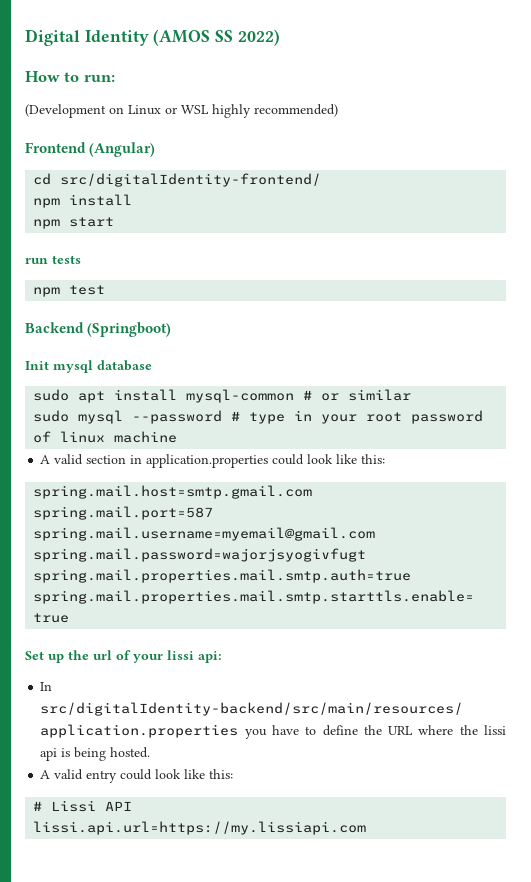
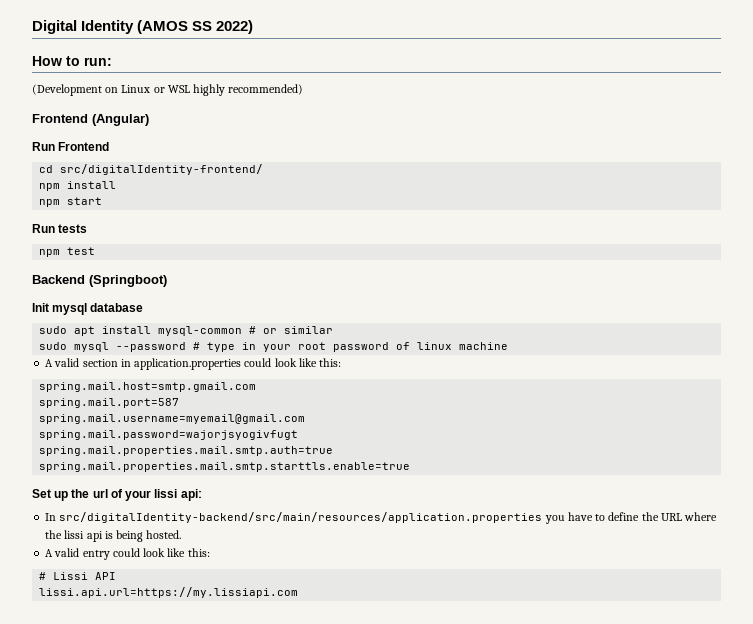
(156, 149) none -> [32,142,110,151] // Run Frontend
[25,258,48,264] run -> [32,224,55,233] Run

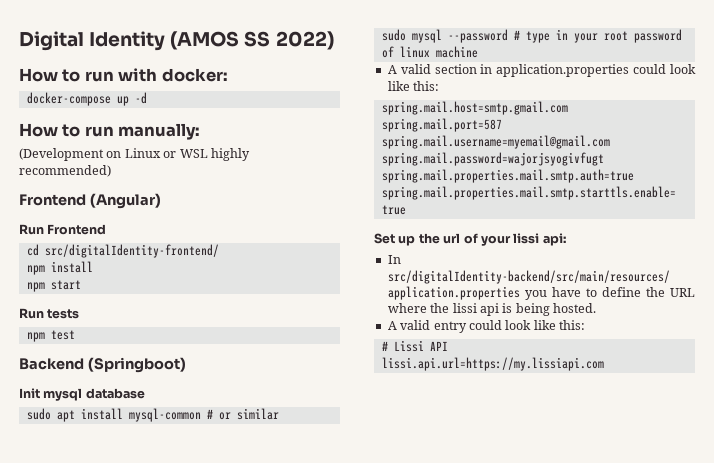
[84,57,112,66] run: -> [84,68,228,82] [26,92,147,106] [19,123,201,140] run with docker: // docker-compose up -d // How to run manually:

